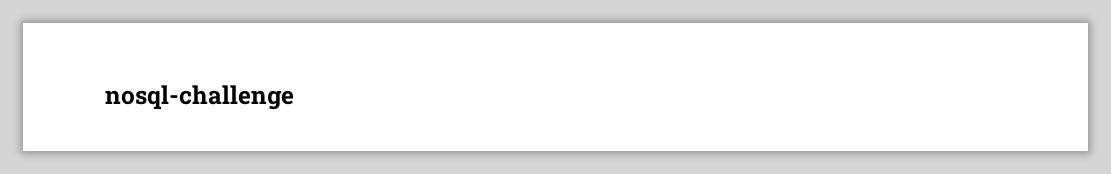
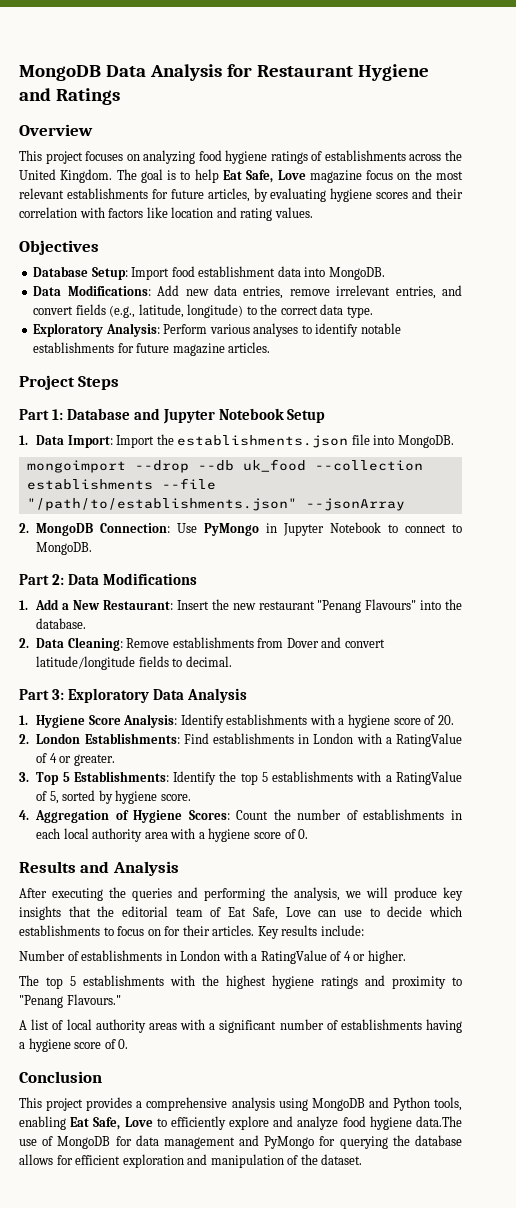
[105,85,294,110] nosql-challenge -> [19,64,429,81] [19,88,120,105] [19,124,93,136] [19,150,462,164] [19,169,463,183] [19,188,463,202] [19,207,313,221] [19,240,99,255] [33,266,385,280] [33,285,462,299] [33,304,373,318] [33,323,401,337] [33,342,271,356] [19,375,120,390] [19,408,326,424] [19,434,454,448] [26,459,423,473] [26,478,216,490] [26,498,405,511] [19,522,463,536] [36,542,93,555] [19,573,197,585] [19,599,462,613] [36,618,87,629] [19,637,385,651] [36,656,232,670] [19,688,247,703] [19,714,454,728] [19,733,462,747] [36,753,115,766] [19,771,462,785] [36,790,191,804] [19,809,462,823] [36,828,309,842] [19,861,179,876] [19,887,463,901] [19,906,462,920] [19,925,364,939] [19,950,406,964] [19,975,462,989] [19,994,121,1008] [19,1019,463,1033] [19,1038,129,1052] [19,1071,102,1083] [19,1097,463,1111] [19,1116,463,1130] [19,1135,463,1149] [19,1154,363,1168] MongoDB Data Analysis for Restaurant Hygiene and Ratings // Overview // This project focuses on analyzing food hygiene ratings of establishments across the United Kingdom. The goal is to help Eat Safe, Love magazine focus on the most relevant establishments for future articles, by evaluating hygiene scores and their correlation with factors like location and rating values. // Objectives // Database Setup: Import food establishment data into MongoDB. // Data Modifications: Add new data entries, remove irrelevant entries, and convert fields (e.g., latitude, longitude) to the correct data type. // Exploratory Analysis: Perform various analyses to identify notable establishments for future magazine articles. // Project Steps // Part 1: Database and Jupyter Notebook Setup // 1. Data Import: Import the establishments.json file into MongoDB. // mongoimport --drop --db uk_food --collection establishments --file "/path/to/establishments.json" --jsonArray // 2. MongoDB Connection: Use PyMongo in Jupyter Notebook to connect to MongoDB. // Part 2: Data Modifications // 1. Add a New Restaurant: Insert the new restaurant "Penang Flavours" into the database. // 2. Data Cleaning: Remove establishments from Dover and convert latitude/longitude fields to decimal. // Part 3: Exploratory Data Analysis // 1. Hygiene Score Analysis: Identify establishments with a hygiene score of 20. // 2. London Establishments: Find establishments in London with a RatingValue of 4 or greater. // 3. Top 5 Establishments: Identify the top 5 establishments with a RatingValue of 5, sorted by hygiene score. // 4. Aggregation of Hygiene Scores: Count the number of establishments in each local authority area with a hygiene score of 0. // Results and Analysis // After executing the queries and performing the analysis, we will produce key insights that the editorial team of Eat Safe, Love can use to decide which establishments to focus on for their articles. Key results include: // Number of establishments in London with a RatingValue of 4 or higher. // The top 5 establishments with the highest hygiene ratings and proximity to "Penang Flavours." // A list of local authority areas with a significant number of establishments having a hygiene score of 0. // Conclusion // This project provides a comprehensive analysis using MongoDB and Python tools, enabling Eat Safe, Love to efficiently explore and analyze food hygiene data.The use of MongoDB for data management and PyMongo for querying the database allows for efficient exploration and manipulation of the dataset.

